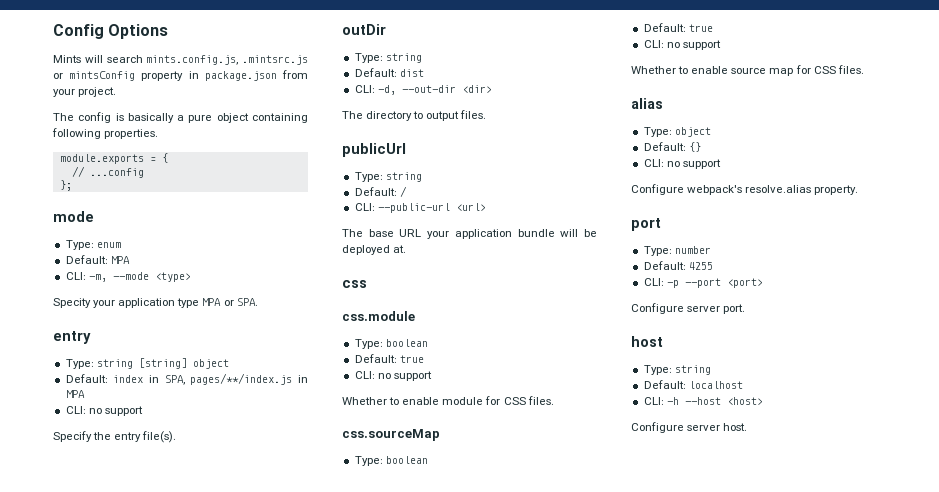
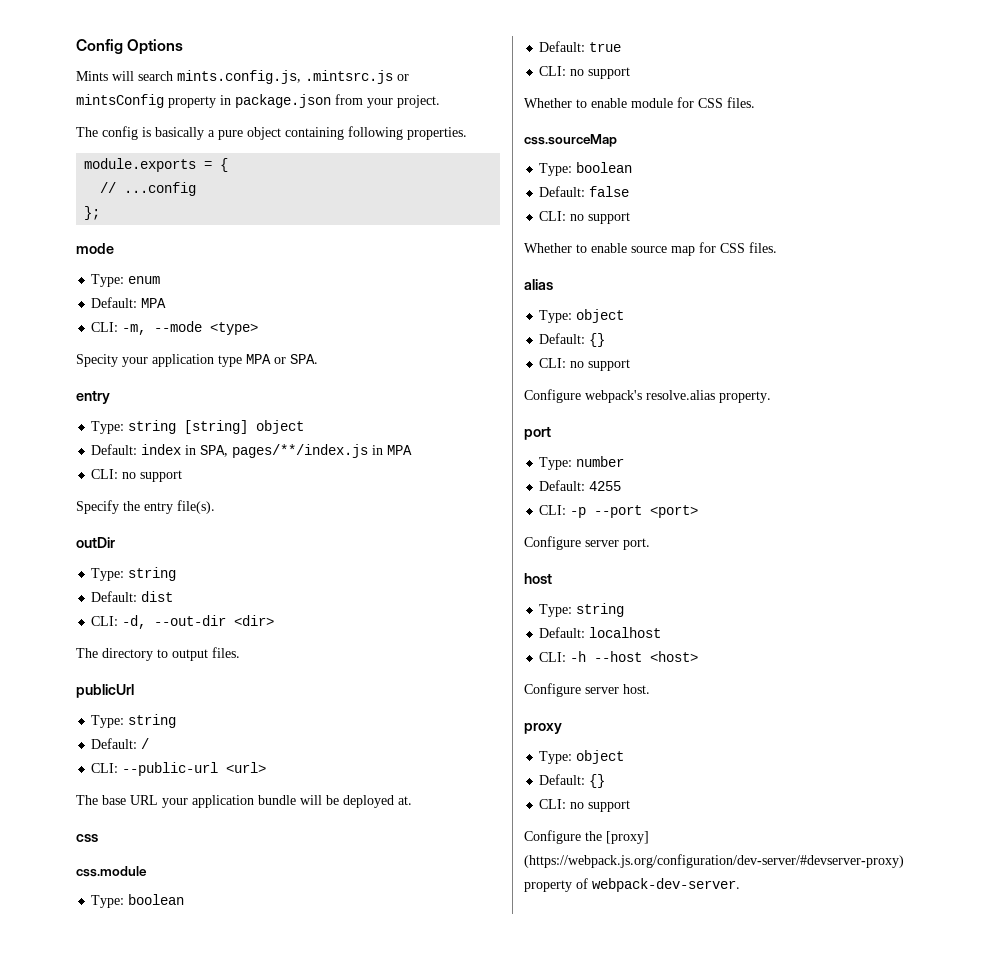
[688,24,713,32] true -> [589,186,630,197] false
(748, 427) none -> [524,723,562,734] [539,750,625,764] [539,774,606,788] [539,799,631,812] [524,830,649,844] [524,854,904,868] [524,878,740,892] // proxy // Type: object // Default: {} // CLI: no support // Configure the [proxy] (https://webpack.js.org/configuration/dev-server/#devserver-proxy) property of webpack-dev-server.

